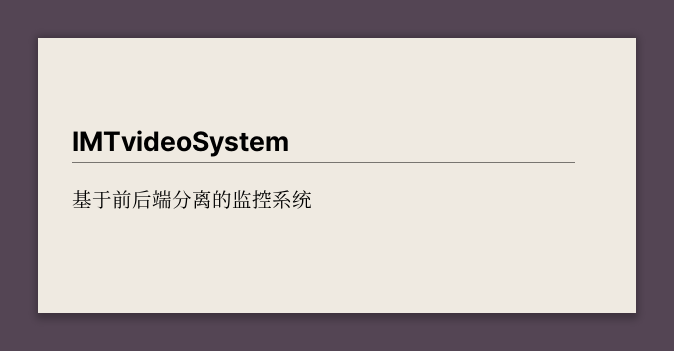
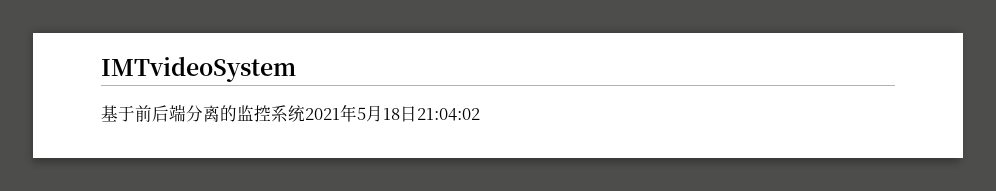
(312, 199) none -> [305,104,480,122] 2021年5月18日21:04:02

